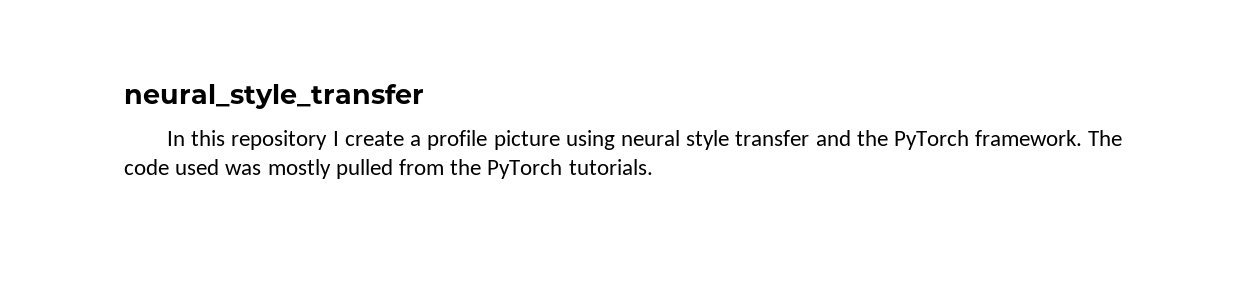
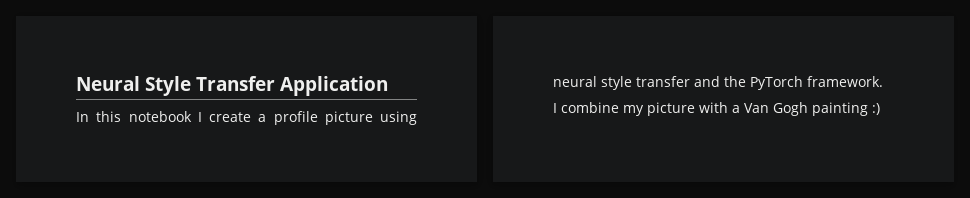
[124,84,424,109] neural_style_transfer -> [76,76,389,96] Neural Style Transfer Application
[231,130,328,150] repository -> [128,111,192,122] notebook
[1088,130,1123,146] [124,159,653,179] The code used was mostly pulled from the PyTorch tutorials. -> [553,102,880,116] // I combine my picture with a Van Gogh painting :)

